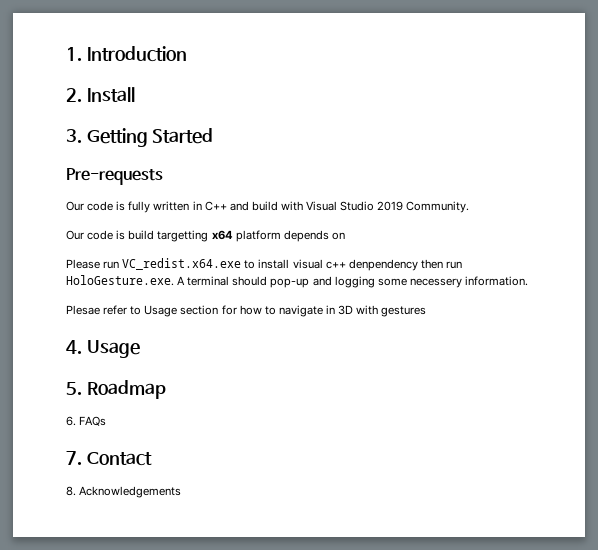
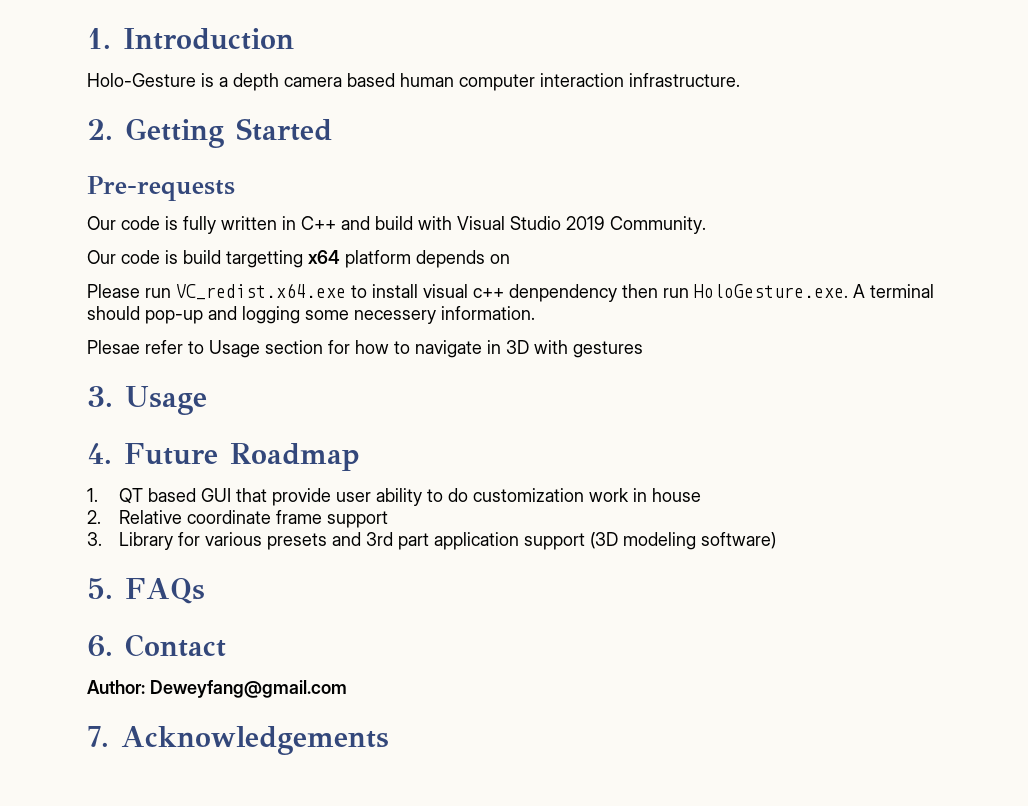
[66,87,135,102] [66,129,82,143] // 2. Install // 3. -> [87,73,740,91] [87,119,113,140] // Holo-Gesture is a depth camera based human computer interaction infrastructure. // 2.
[66,340,82,354] 4. -> [87,386,113,407] 3.
[66,382,82,395] 5. -> [87,443,218,465] 4. Future
[66,416,76,426] 6. -> [87,488,701,506] [87,510,388,528] [87,532,776,550] [87,578,113,599] 1. QT based GUI that provide user ability to do customization work in house // 2. Relative coordinate frame support // 3. Library for various presets and 3rd part application support (3D modeling software) // 5.
[66,451,82,465] 7. -> [87,635,113,657] 6.
[66,486,76,496] 8. -> [87,680,347,698] [87,726,109,747] Author: Deweyfang@gmail.com // 7.

